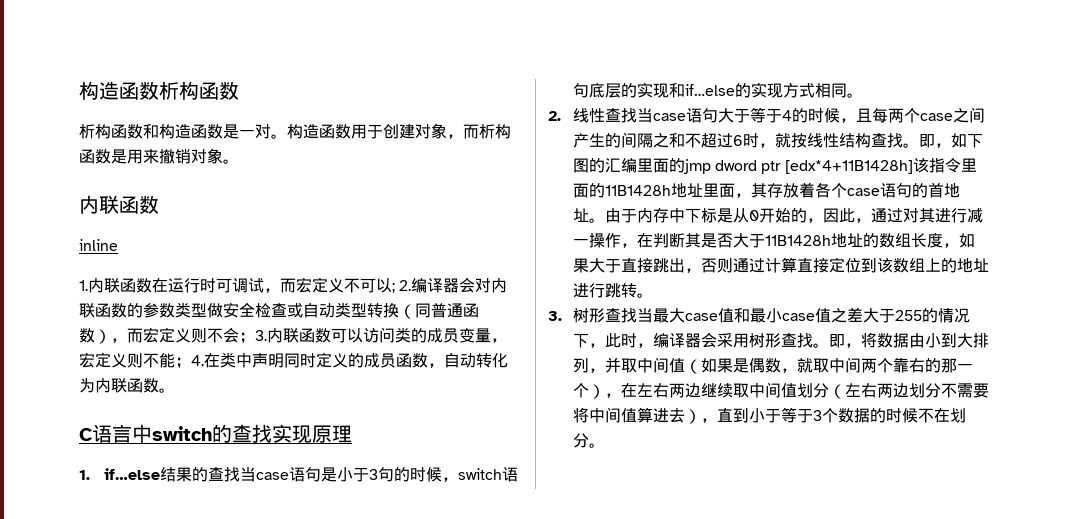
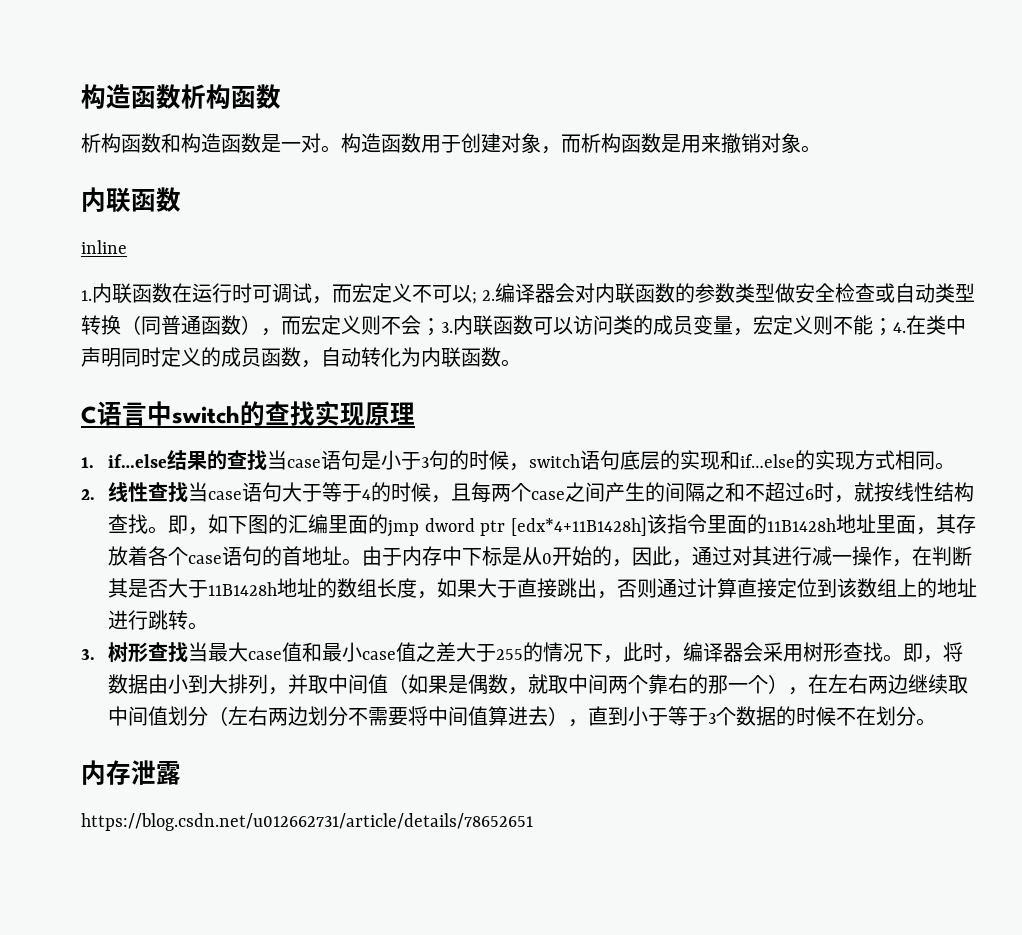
(605, 445) none -> [81,760,181,785] [81,813,533,831] // 内存泄露 // https://blog.csdn.net/u012662731/article/details/78652651

